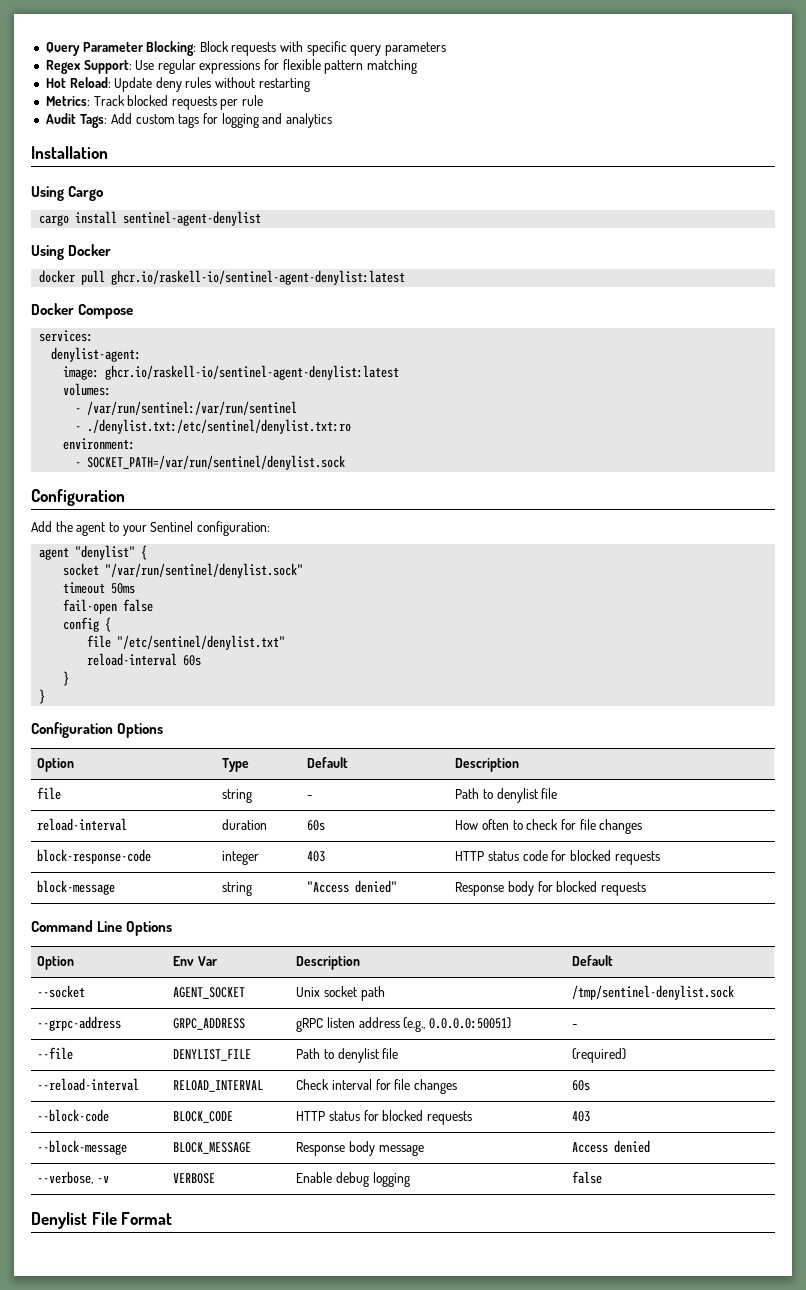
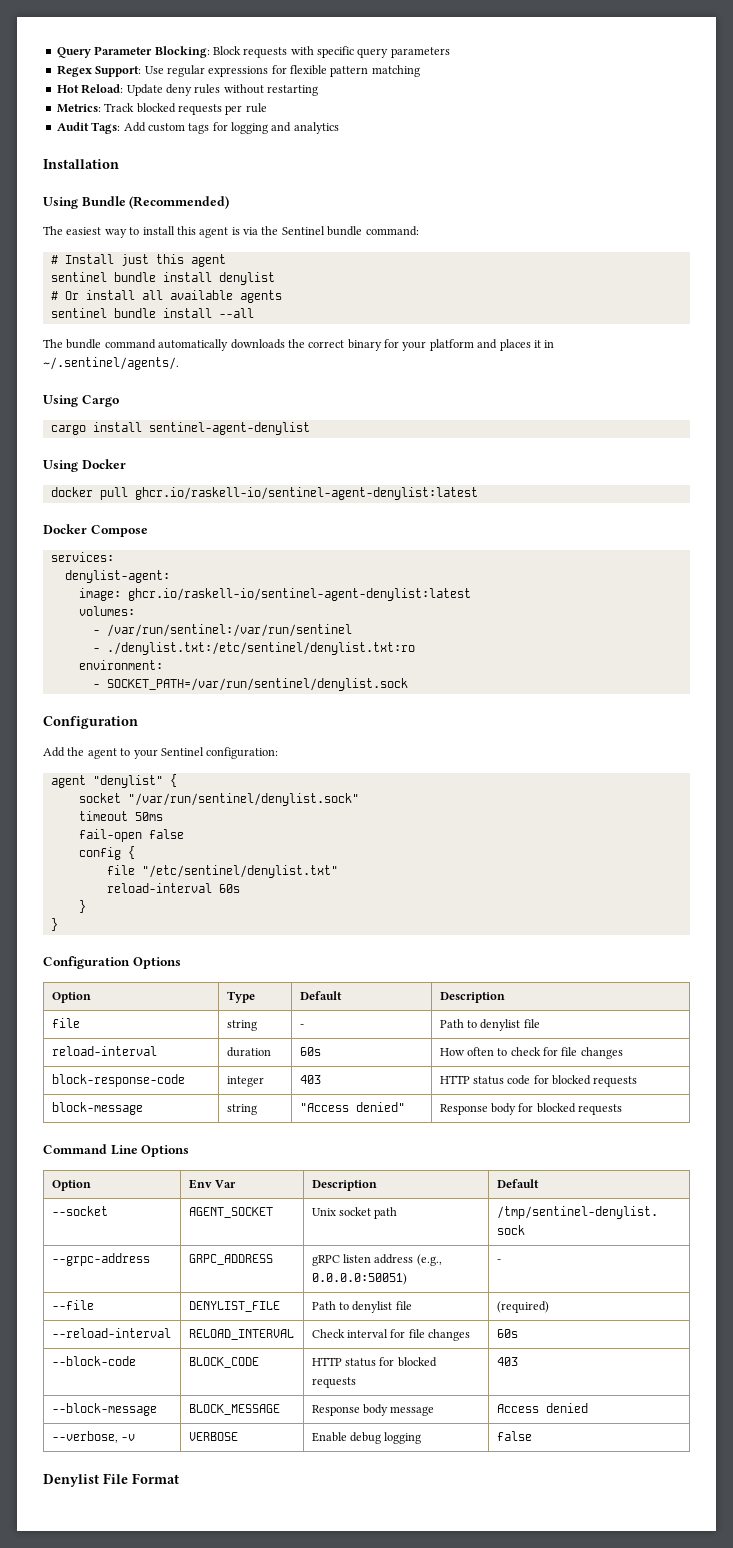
(108, 152) none -> [43,196,230,209] [43,226,419,238] [50,254,226,267] [50,272,275,285] [50,290,282,303] [50,308,254,318] [43,339,555,351] [43,357,179,370] // Using Bundle (Recommended) // The easiest way to install this agent is via the Sentinel bundle command: // # Install just this agent // sentinel bundle install denylist // # Or install all available agents // sentinel bundle install --all // The bundle command automatically downloads the correct binary for your platform and places it in ~/.sentinel/agents/.

